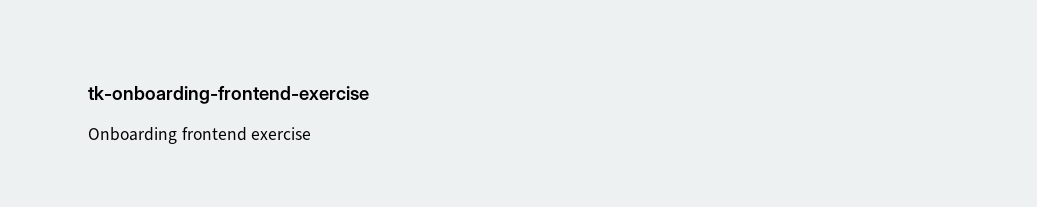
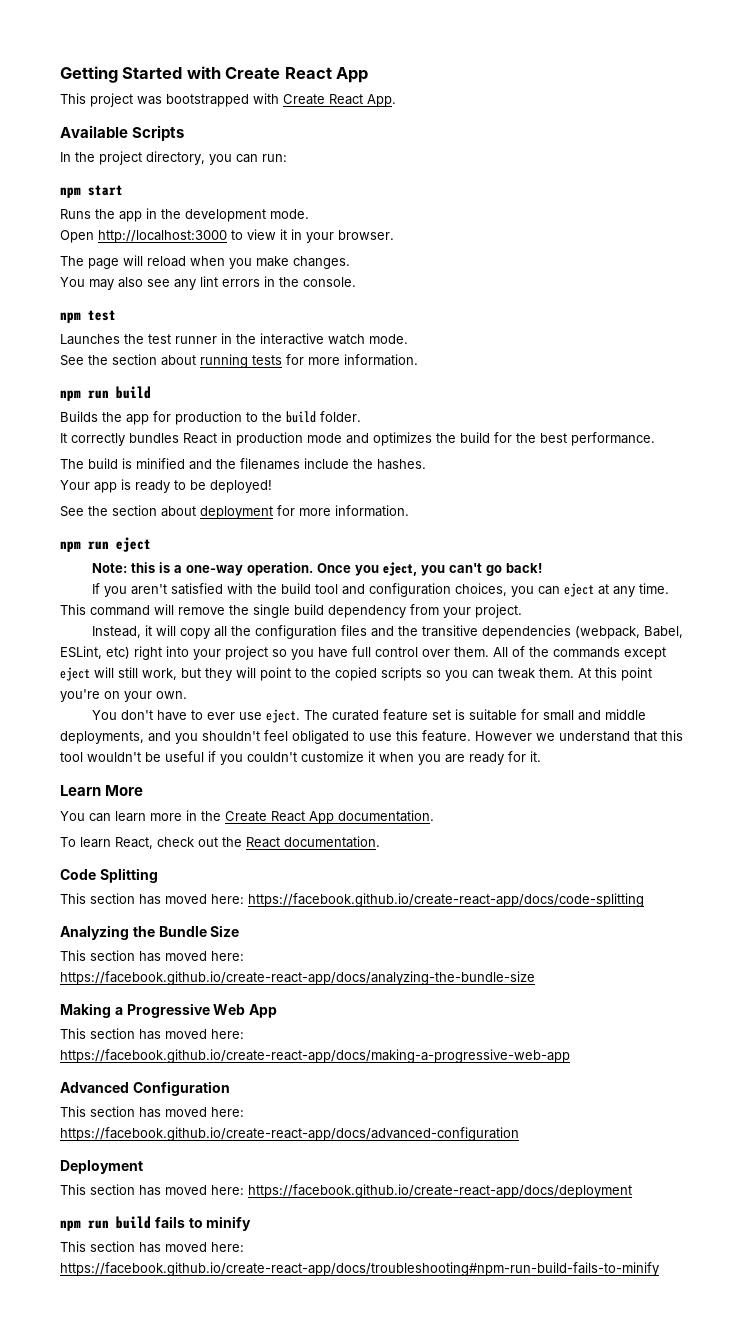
[88,86,369,104] [88,127,312,144] tk-onboarding-frontend-exercise // Onboarding frontend exercise -> [60,66,369,83] [60,93,396,107] [60,125,185,141] [60,151,287,165] [60,185,123,198] [60,208,309,222] [60,229,394,243] [60,255,350,269] [60,276,356,290] [60,310,116,323] [60,333,408,345] [60,354,418,368] [60,386,151,401] [60,411,361,425] [60,432,655,446] [60,458,426,470] [60,479,272,493] [60,505,409,519] [60,537,151,552] [92,562,543,576] [92,583,670,597] [60,604,522,618] [92,625,684,639] [60,646,666,660] [60,667,652,681] [60,689,187,702] [92,709,647,723] [60,730,683,744] [60,751,541,765] [60,785,144,796] [60,810,434,824] [60,836,380,849] [60,868,158,883] [60,893,644,907] [60,925,240,940] [60,950,244,962] [60,971,535,985] [60,1003,278,1018] [60,1028,244,1040] [60,1049,570,1063] [60,1081,230,1096] [60,1106,244,1118] [60,1127,519,1141] [60,1160,143,1174] [60,1184,632,1198] [60,1216,252,1231] [60,1241,244,1253] [60,1262,659,1276] Getting Started with Create React App // This project was bootstrapped with Create React App. // Available Scripts // In the project directory, you can run: // npm start // Runs the app in the development mode. // Open http://localhost:3000 to view it in your browser. // The page will reload when you make changes. // You may also see any lint errors in the console. // npm test // Launches the test runner in the interactive watch mode. // See the section about running tests for more information. // npm run build // Builds the app for production to the build folder. // It correctly bundles React in production mode and optimizes the build for the best performance. // The build is minified and the filenames include the hashes. // Your app is ready to be deployed! // See the section about deployment for more information. // npm run eject // Note: this is a one-way operation. Once you eject, you can't go back! // If you aren't satisfied with the build tool and configuration choices, you can eject at any time. This command will remove the single build dependency from your project. // Instead, it will copy all the configuration files and the transitive dependencies (webpack, Babel, ESLint, etc) right into your project so you have full control over them. All of the commands except eject will still work, but they will point to the copied scripts so you can tweak them. At this point you're on your own. // You don't have to ever use eject. The curated feature set is suitable for small and middle deployments, and you shouldn't feel obligated to use this feature. However we understand that this tool wouldn't be useful if you couldn't customize it when you are ready for it. // Learn More // You can learn more in the Create React App documentation. // To learn React, check out the React documentation. // Code Splitting // This section has moved here: https://facebook.github.io/create-react-app/docs/code-splitting // Analyzing the Bundle Size // This section has moved here: https://facebook.github.io/create-react-app/docs/analyzing-the-bundle-size // Making a Progressive Web App // This section has moved here: https://facebook.github.io/create-react-app/docs/making-a-progressive-web-app // Advanced Configuration // This section has moved here: https://facebook.github.io/create-react-app/docs/advanced-configuration // Deployment // This section has moved here: https://facebook.github.io/create-react-app/docs/deployment // npm run build fails to minify // This section has moved here: https://facebook.github.io/create-react-app/docs/troubleshooting#npm-run-build-fails-to-minify

